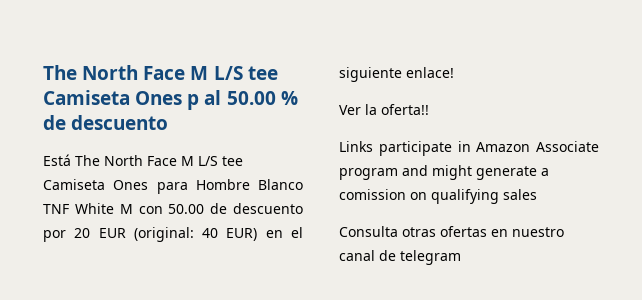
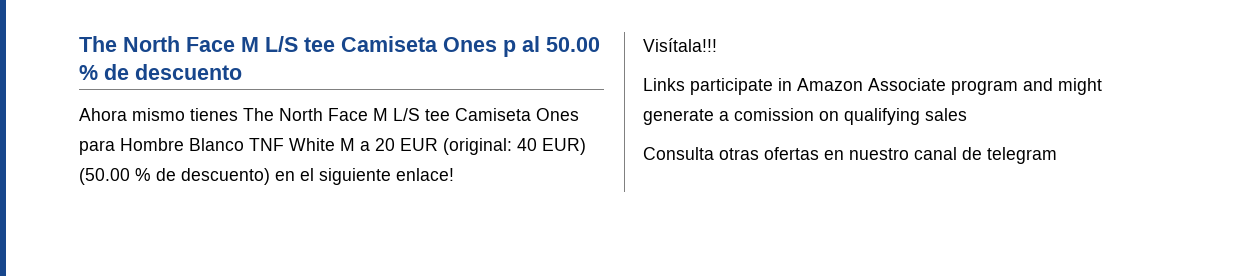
[43,154,71,166] Está -> [79,108,238,121] Ahora mismo tienes
[138,203,303,214] [43,230,66,242] con 50.00 de descuento por -> [360,141,370,151] a
(258, 234) none -> [79,168,270,185] (50.00 % de descuento)
[339,104,429,115] Ver la oferta!! -> [643,38,717,52] Visítala!!!

